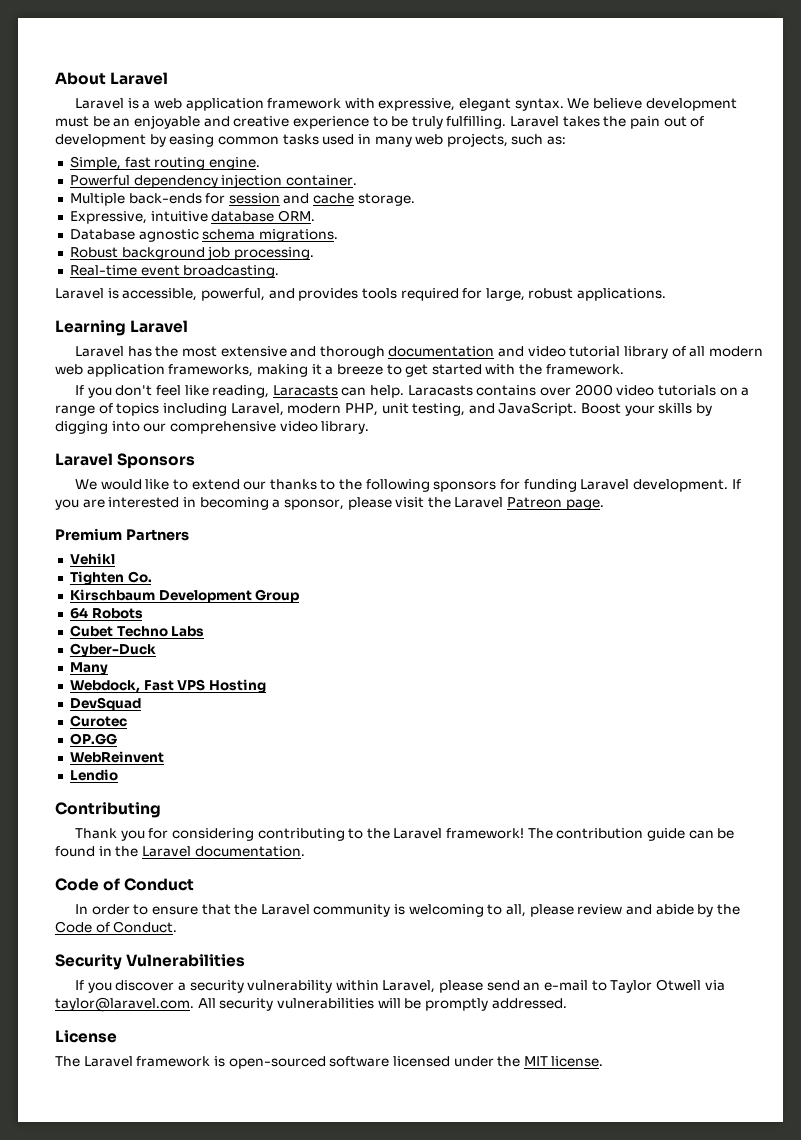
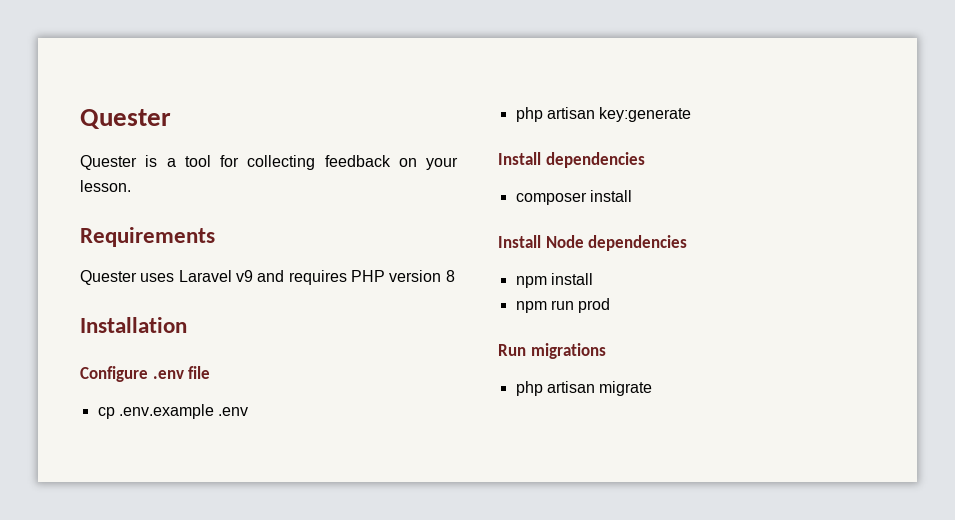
[55,72,169,85] [74,98,737,111] [55,115,705,129] [55,133,567,147] [69,156,260,170] [69,174,357,188] [69,193,415,206] [69,210,315,224] [69,229,338,242] [69,246,314,260] [69,265,280,278] [55,288,667,301] [55,320,189,336] [74,346,763,359] [55,364,624,377] [74,384,750,398] [55,402,713,416] [55,421,370,434] [55,453,196,469] [74,479,741,492] [55,497,604,510] [55,528,189,541] [69,553,115,565] [69,571,152,585] [69,589,300,603] [69,607,143,619] [69,625,205,637] [69,643,156,657] [69,662,108,675] [69,679,266,693] [69,697,141,711] [69,715,127,727] [69,733,117,745] [69,751,164,763] [69,769,118,781] [55,802,161,818] [74,828,735,841] [55,846,305,857] [55,878,195,891] [74,904,740,917] [55,921,178,933] [55,954,246,970] [74,979,725,993] [55,997,567,1012] [55,1030,117,1043] [55,1056,604,1069] About Laravel // Laravel is a web application framework with expressive, elegant syntax. We believe development must be an enjoyable and creative experience to be truly fulfilling. Laravel takes the pain out of development by easing common tasks used in many web projects, such as: // Simple, fast routing engine. // Powerful dependency injection container. // Multiple back-ends for session and cache storage. // Expressive, intuitive database ORM. // Database agnostic schema migrations. // Robust background job processing. // Real-time event broadcasting. // Laravel is accessible, powerful, and provides tools required for large, robust applications. // Learning Laravel // Laravel has the most extensive and thorough documentation and video tutorial library of all modern web application frameworks, making it a breeze to get started with the framework. // If you don't feel like reading, Laracasts can help. Laracasts contains over 2000 video tutorials on a range of topics including Laravel, modern PHP, unit testing, and JavaScript. Boost your skills by digging into our comprehensive video library. // Laravel Sponsors // We would like to extend our thanks to the following sponsors for funding Laravel development. If you are interested in becoming a sponsor, please visit the Laravel Patreon page. // Premium Partners // Vehikl // Tighten Co. // Kirschbaum Development Group // 64 Robots // Cubet Techno Labs // Cyber-Duck // Many // Webdock, Fast VPS Hosting // DevSquad // Curotec // OP.GG // WebReinvent // Lendio // Contributing // Thank you for considering contributing to the Laravel framework! The contribution guide can be found in the Laravel documentation. // Code of Conduct // In order to ensure that the Laravel community is welcoming to all, please review and abide by the Code of Conduct. // Security Vulnerabilities // If you discover a security vulnerability within Laravel, please send an e-mail to Taylor Otwell via taylor@laravel.com. All security vulnerabilities will be promptly addressed. // License // The Laravel framework is open-sourced software licensed under the MIT license. -> [80,109,171,129] [80,155,458,170] [80,180,131,192] [80,227,215,247] [80,270,455,285] [80,317,187,333] [80,366,211,382] [97,404,249,419] [515,107,692,122] [498,152,645,168] [515,190,632,205] [498,235,688,251] [515,273,593,288] [515,298,611,313] [498,343,606,359] [515,381,653,396] Quester // Quester is a tool for collecting feedback on your lesson. // Requirements // Quester uses Laravel v9 and requires PHP version 8 // Installation // Configure .env file // cp .env.example .env // php artisan key:generate // Install dependencies // composer install // Install Node dependencies // npm install // npm run prod // Run migrations // php artisan migrate

